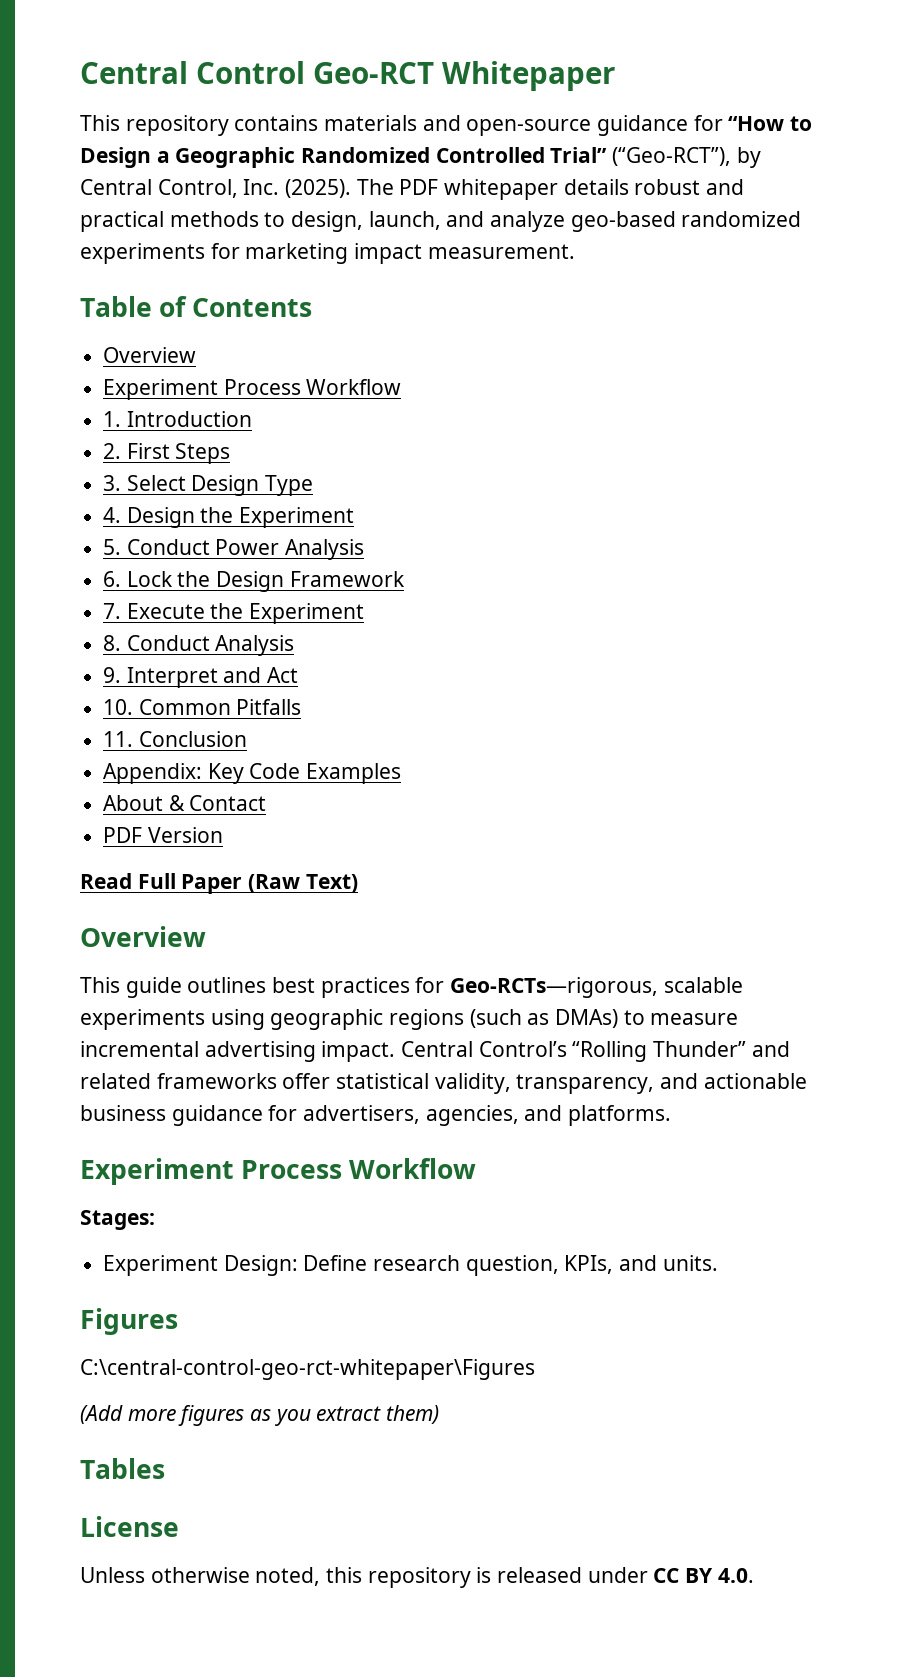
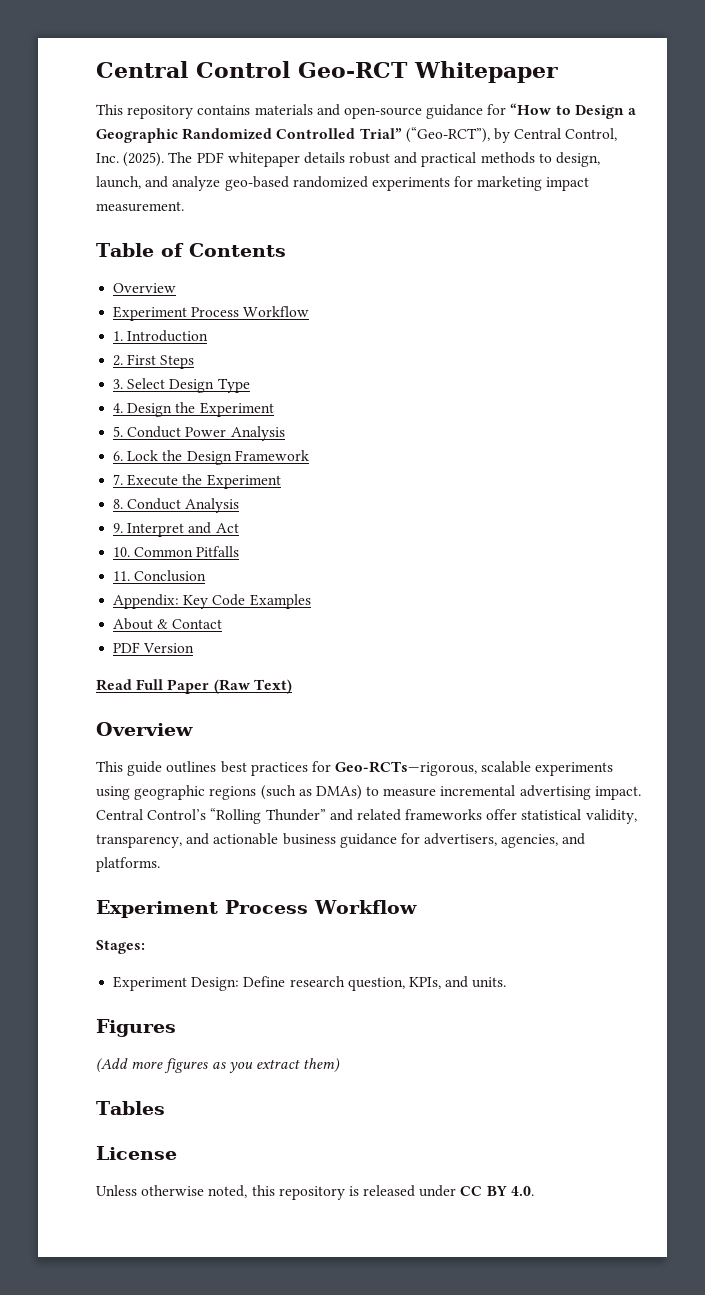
[80,1359,535,1380] // C:\central-control-geo-rct-whitepaper\Figures -> (176, 1028) none

